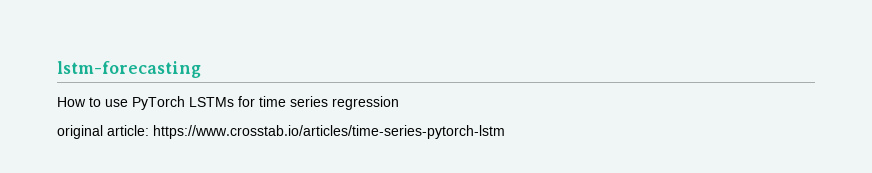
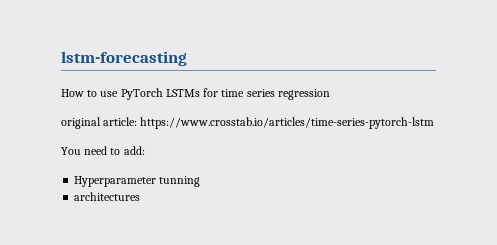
(505, 132) none -> [61,146,145,155] [74,176,201,187] [74,192,141,201] // You need to add: // Hyperparameter tunning // architectures

